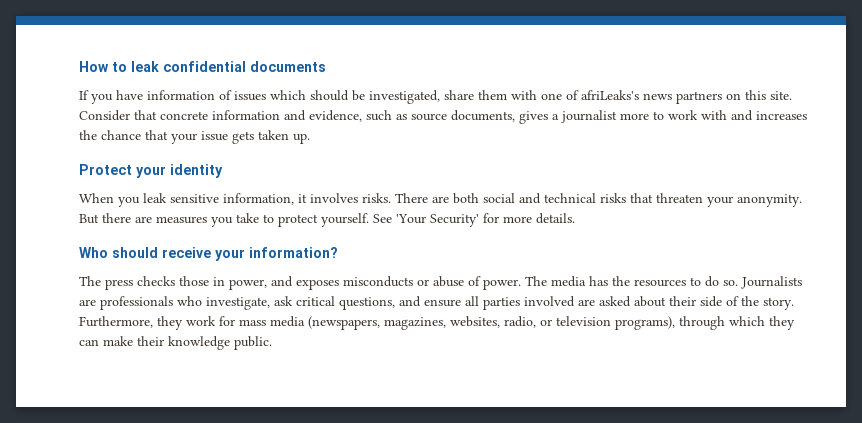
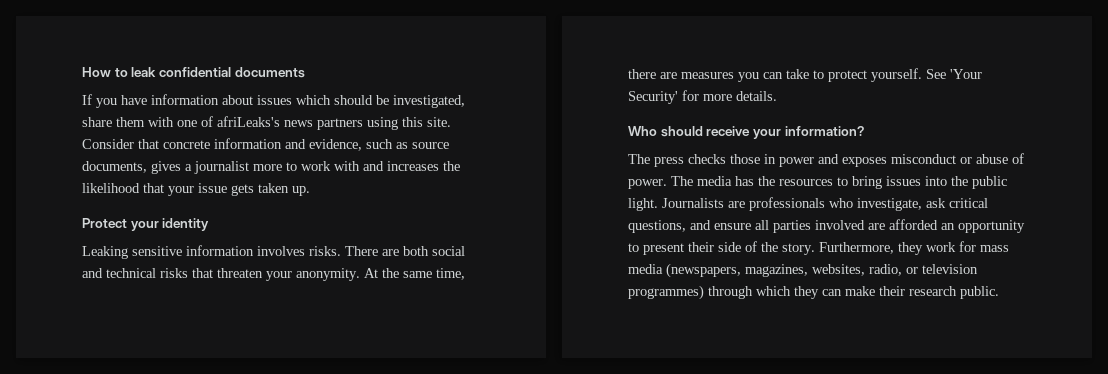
[219,90,232,100] of -> [222,95,253,105] about
[726,93,741,100] on -> [367,117,398,130] using
[101,130,141,140] chance -> [82,183,140,193] likelihood
[79,193,307,207] When you leak sensitive information, it -> [82,245,254,259] Leaking sensitive information
[79,214,99,224] But -> [364,268,465,280] At the same time,
(233, 222) none -> [763,72,783,79] can
[229,279,267,290] power, -> [779,157,814,167] power
[343,276,413,287] misconducts -> [891,154,956,164] misconduct
[705,276,738,287] do so. -> [852,176,1007,189] [628,198,658,211] bring issues into the public light.
[599,296,666,307] asked about -> [889,219,1025,233] [628,243,684,255] afforded an opportunity to present
[615,316,675,330] programs), -> [628,285,704,300] programmes)
[168,336,230,350] knowledge -> [909,286,957,296] research

